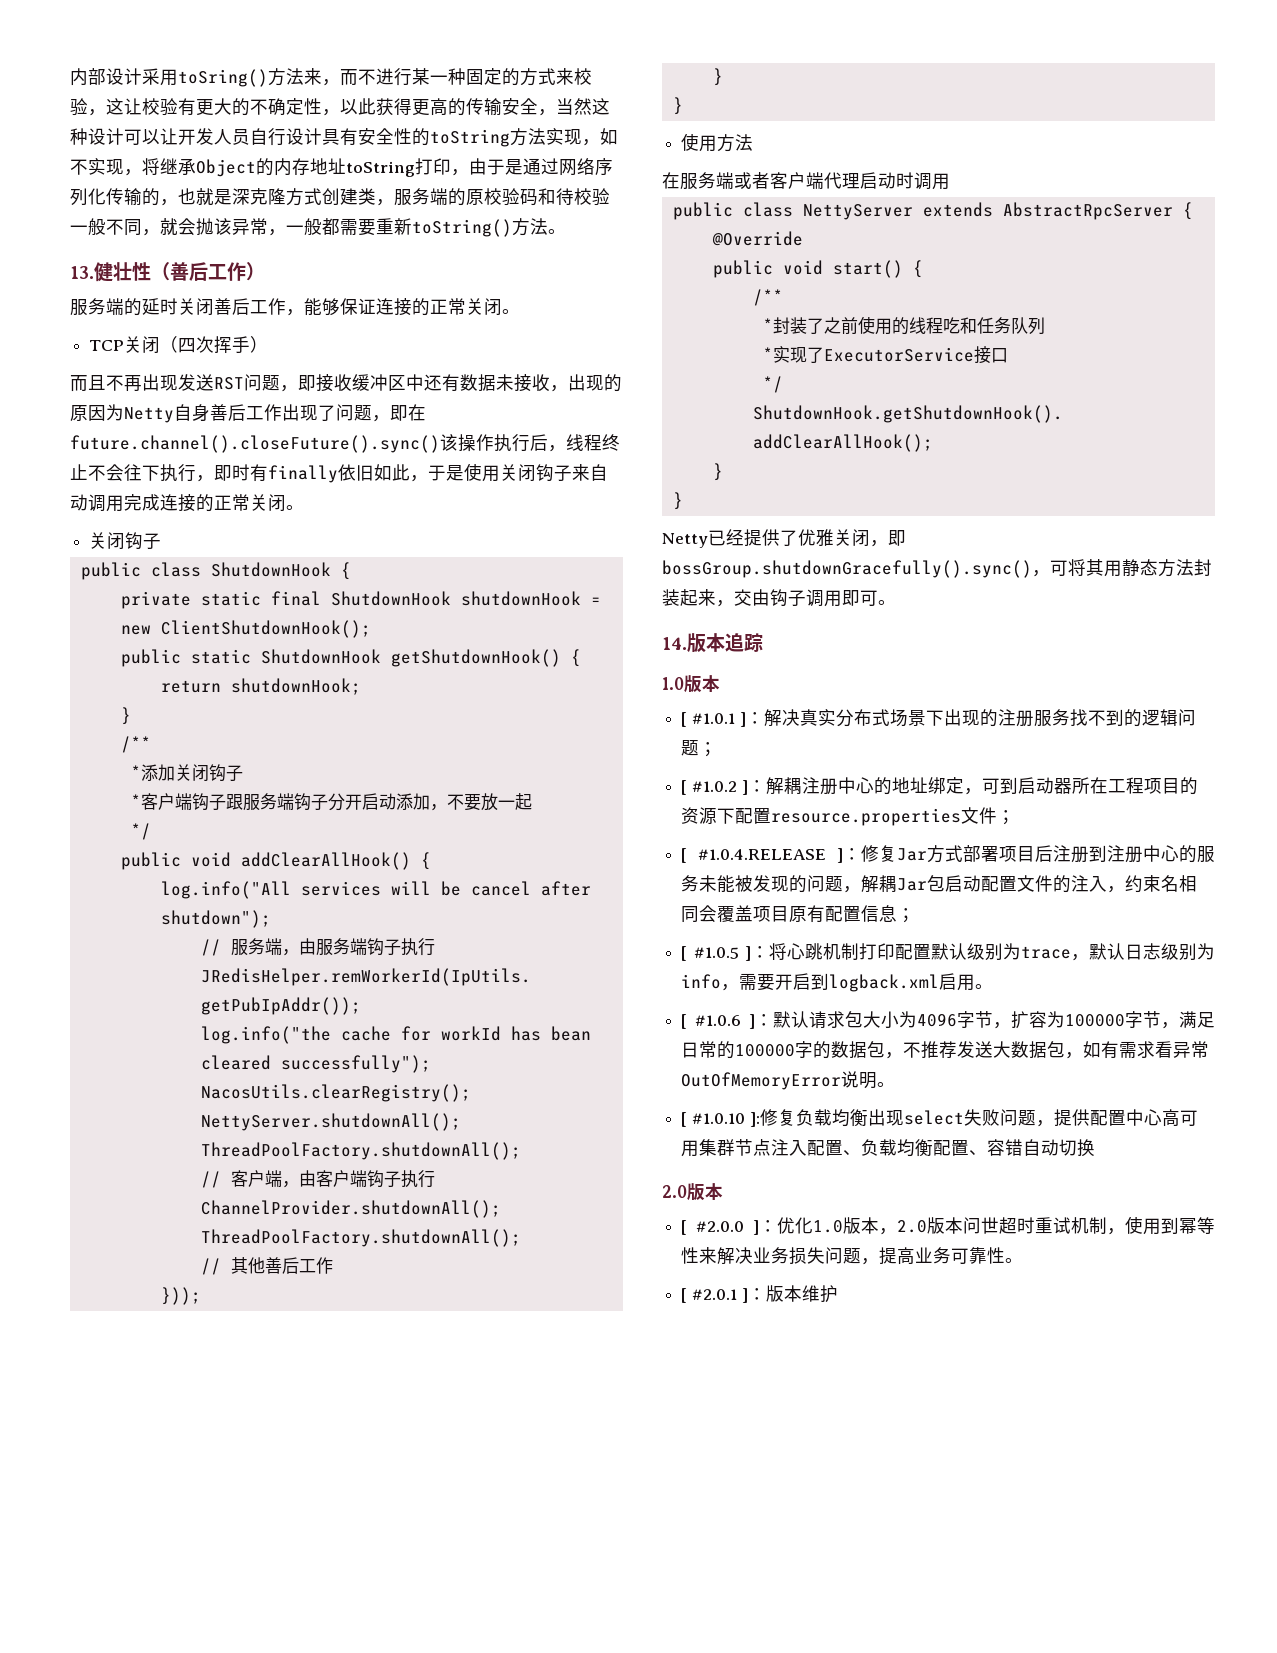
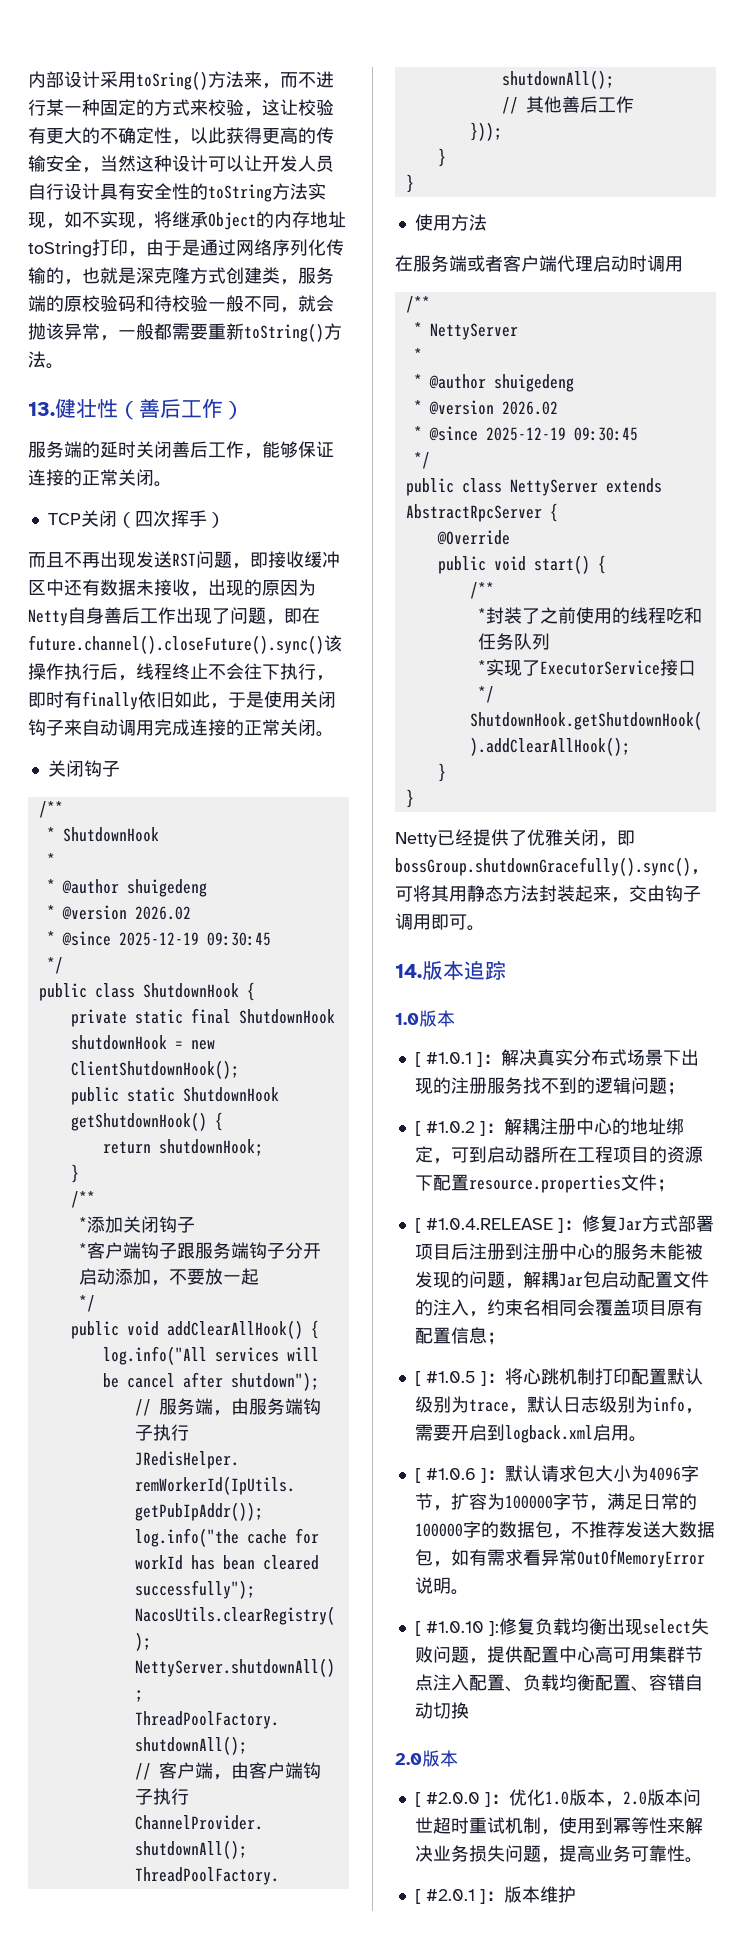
(162, 541) none -> [38,801,63,818] [46,827,159,842] [46,853,55,867] [46,879,207,897] [46,905,191,920] [46,931,271,946] [46,957,63,974] // /** // * ShutdownHook // * // * @author shuigedeng // * @version 2026.02 // * @since 2025-12-19 09:30:45 // */
(950, 181) none -> [405,296,430,313] [413,322,518,340] [413,348,422,362] [413,374,574,392] [413,400,558,415] [413,426,638,441] [413,452,430,469] // /** // * NettyServer // * // * @author shuigedeng // * @version 2026.02 // * @since 2025-12-19 09:30:45 // */

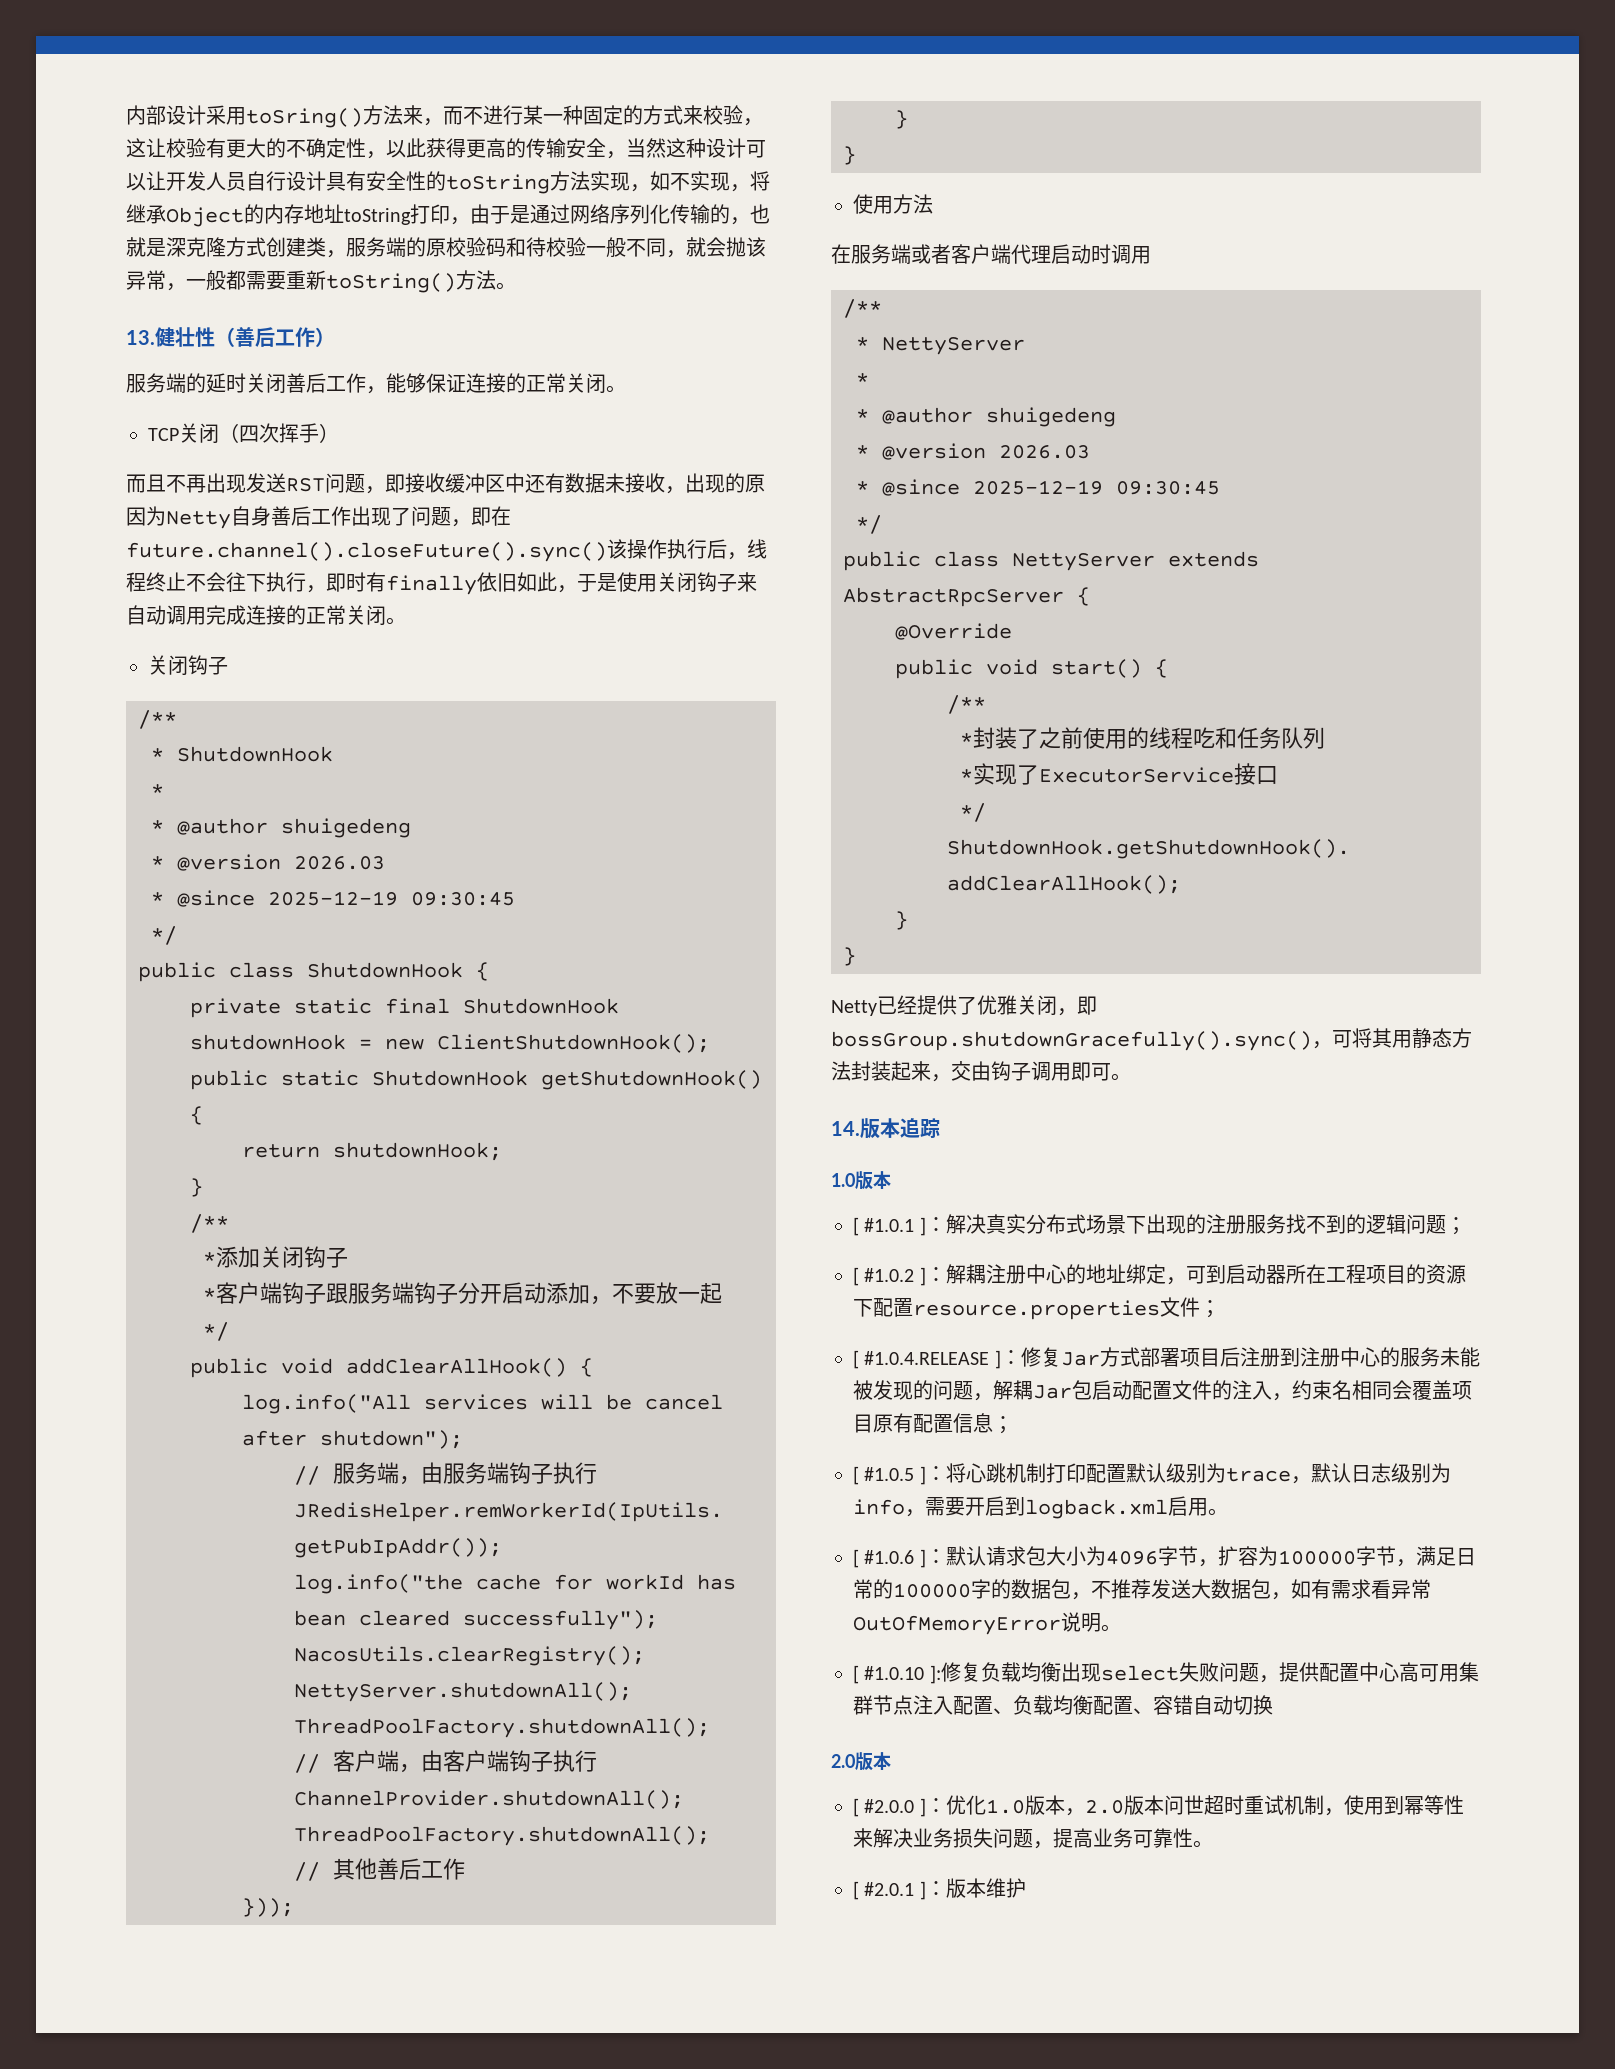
[134,906,191,920] 2026.02 -> [294,856,385,870] 2026.03
[501,401,558,415] 2026.02 -> [999,445,1090,459] 2026.03

